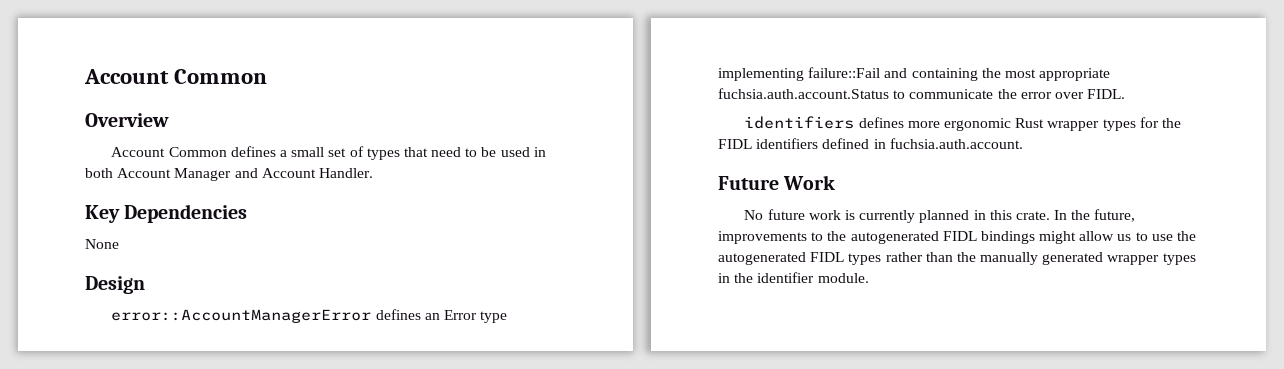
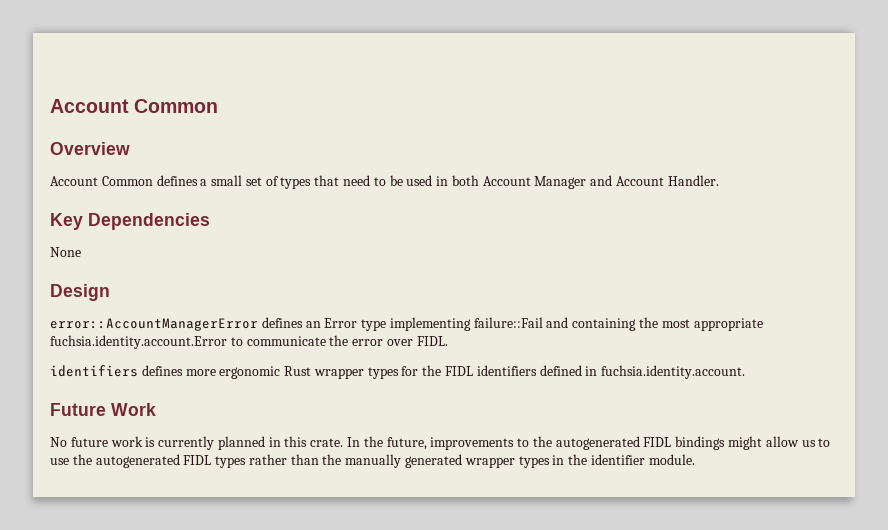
[718,88,889,99] fuchsia.auth.account.Status -> [50,335,227,349] fuchsia.identity.account.Error
[889,138,1023,149] fuchsia.auth.account. -> [601,365,746,379] fuchsia.identity.account.

